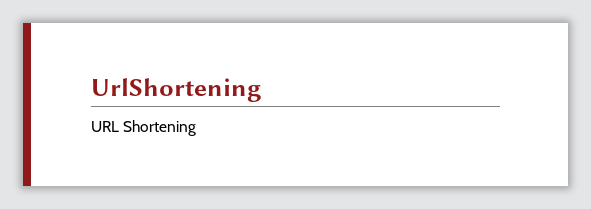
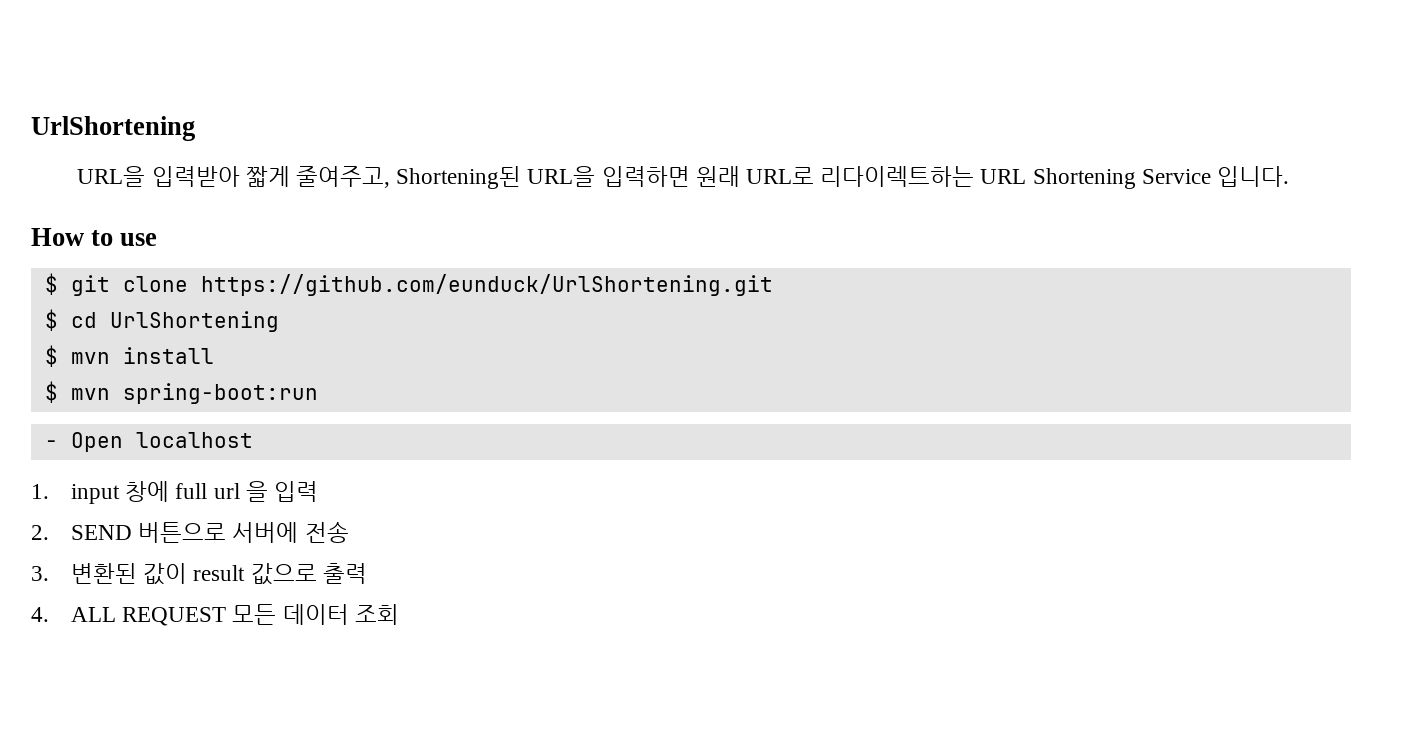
[91,78,262,102] [91,120,197,136] UrlShortening // URL Shortening -> [31,116,195,141] [77,166,1290,189] [31,228,158,246] [44,273,773,296] [44,309,279,332] [44,345,214,367] [44,381,318,404] [44,432,253,452] [31,481,318,504] [31,521,349,543] [31,563,367,585] [31,604,399,626] UrlShortening // URL을 입력받아 짧게 줄여주고, Shortening된 URL을 입력하면 원래 URL로 리다이렉트하는 URL Shortening Service 입니다. // How to use // $ git clone https://github.com/eunduck/UrlShortening.git // $ cd UrlShortening // $ mvn install // $ mvn spring-boot:run // - Open localhost // 1. input 창에 full url 을 입력 // 2. SEND 버튼으로 서버에 전송 // 3. 변환된 값이 result 값으로 출력 // 4. ALL REQUEST 모든 데이터 조회

